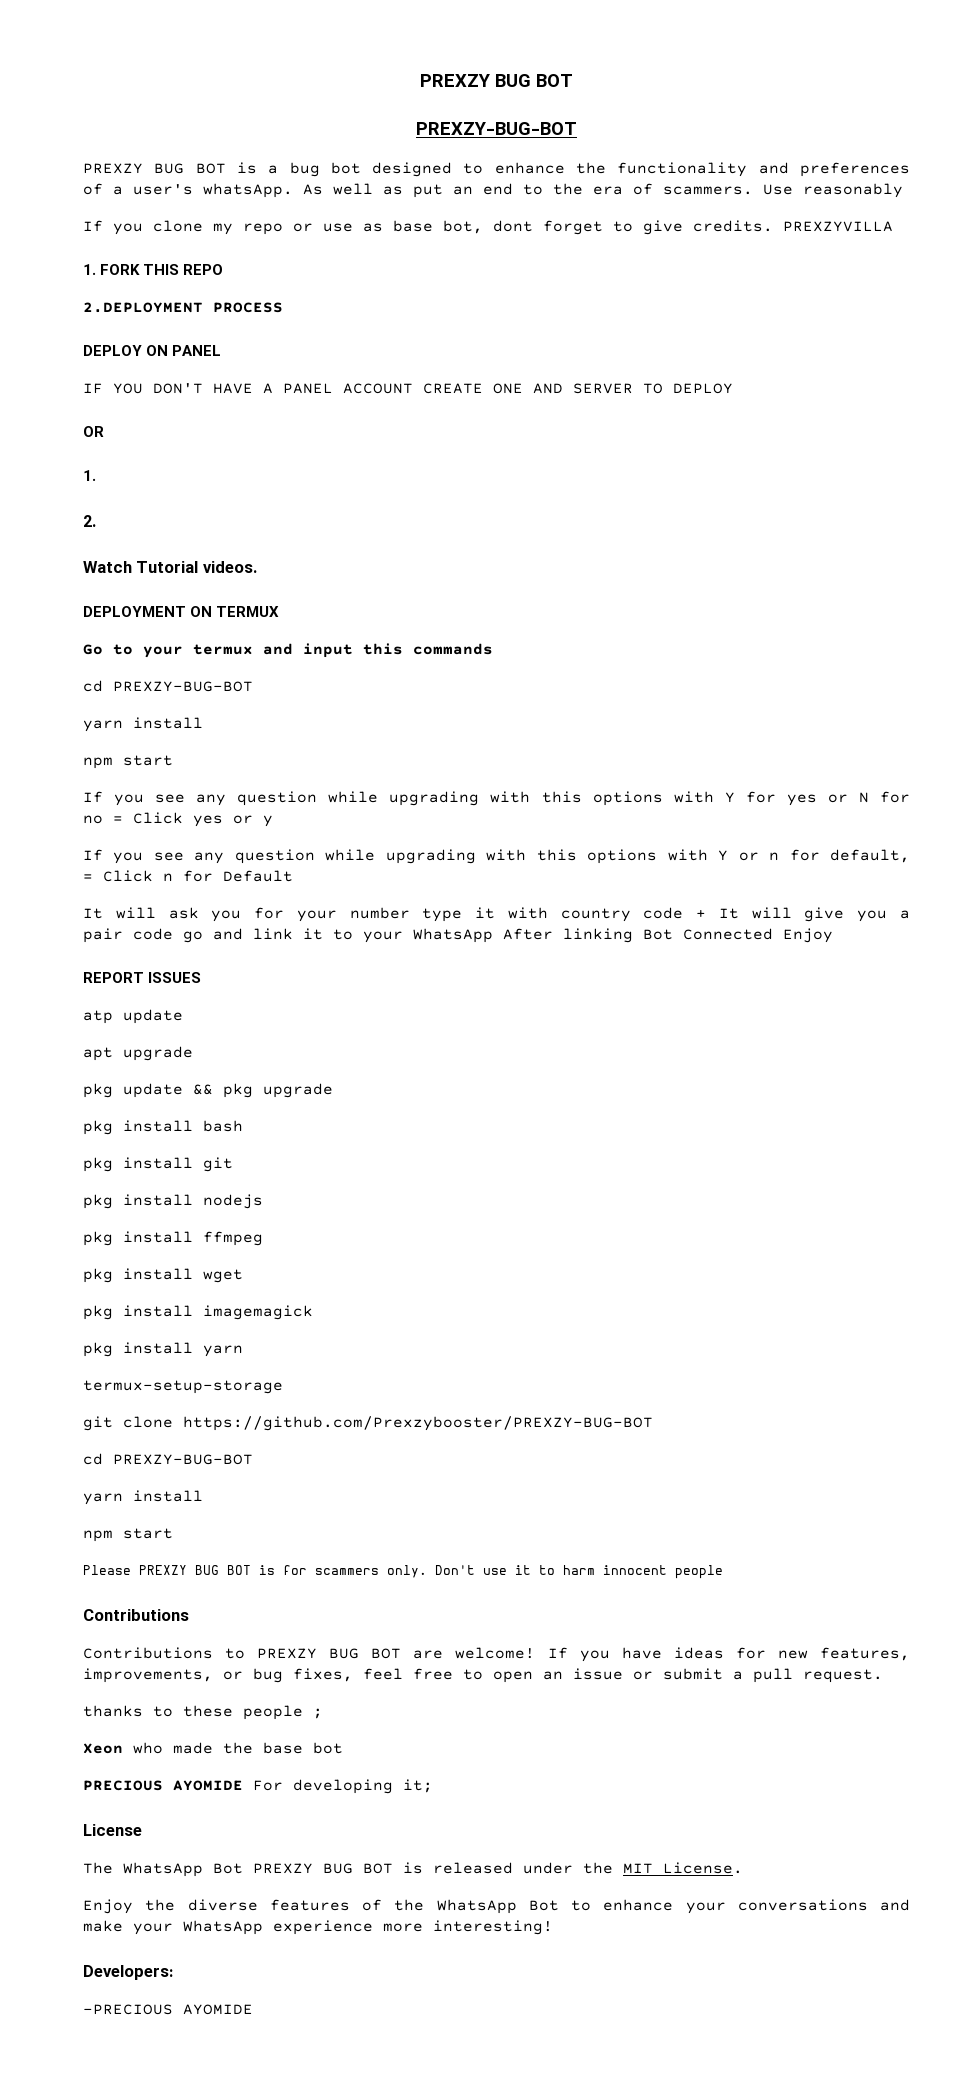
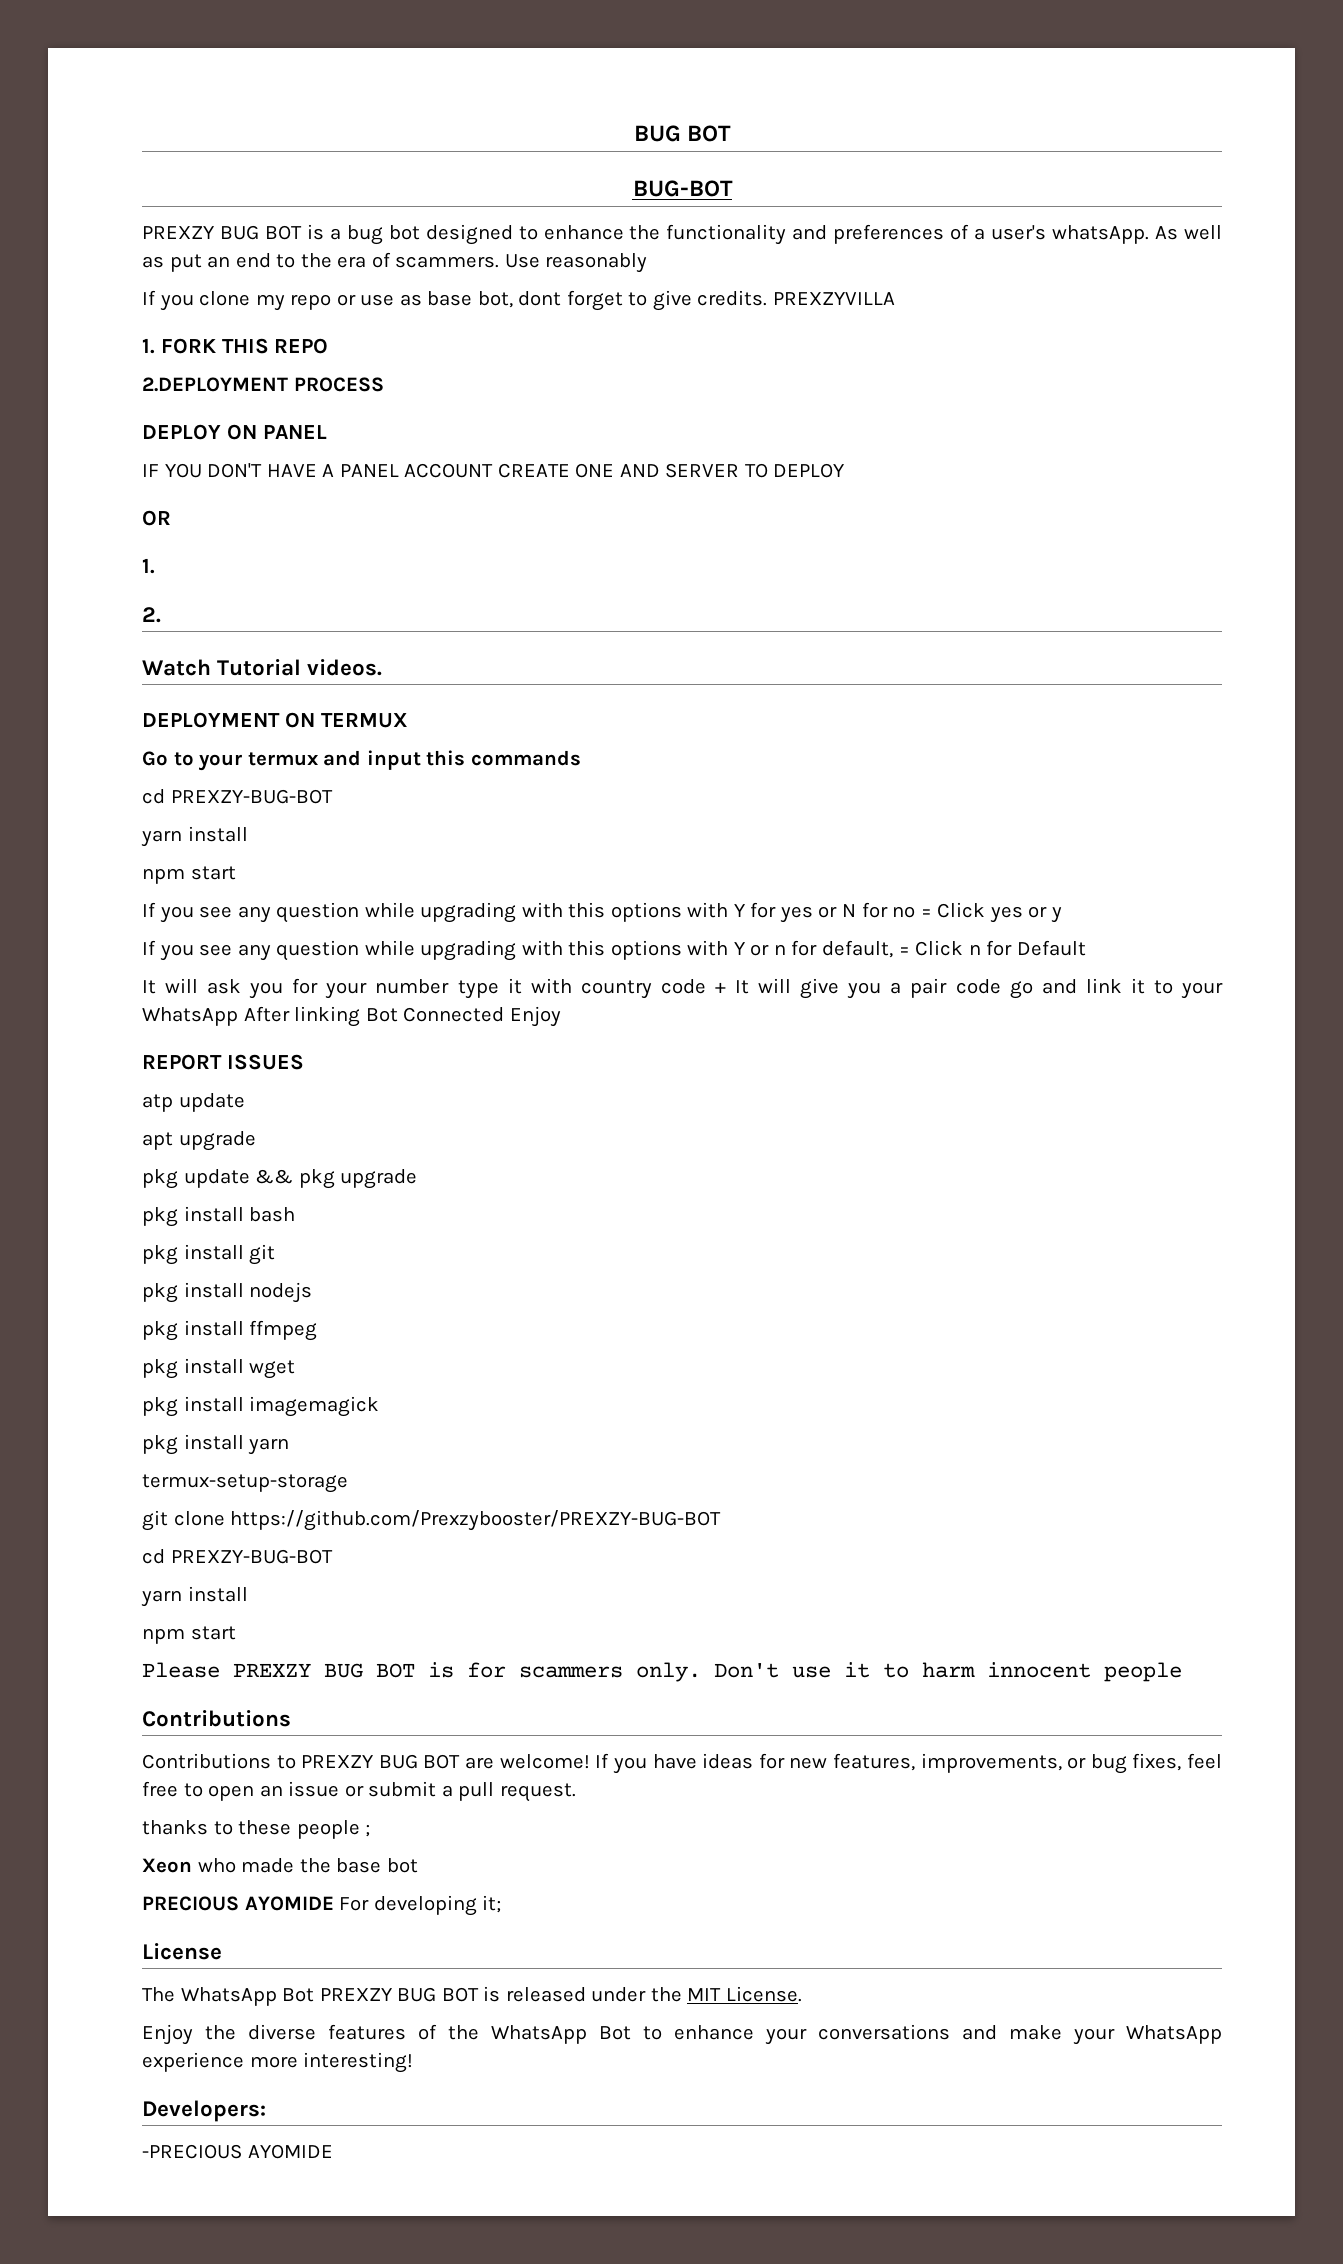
[420,74,490,87] PREXZY -> (633, 133) none
[416,122,577,135] PREXZY-BUG-BOT -> [632,180,733,197] BUG-BOT

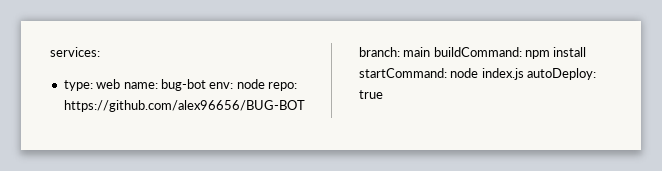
[633,125,732,142] [632,180,733,197] [142,224,1222,245] [142,252,648,273] [142,290,896,311] [142,338,329,354] [142,377,384,392] [142,424,327,440] [142,463,846,478] [142,510,171,526] [142,558,155,574] [142,607,161,623] [142,659,383,676] [142,712,408,728] [142,750,581,771] [142,789,333,804] [141,826,248,847] [142,866,236,884] [142,902,1062,923] [142,940,1086,961] [142,978,1224,999] [142,1006,561,1027] [142,1054,304,1070] [142,1093,245,1112] [142,1131,256,1151] [142,1169,418,1189] [142,1206,296,1227] [142,1244,276,1265] [142,1282,313,1303] [142,1320,318,1341] [142,1358,296,1379] [142,1396,380,1417] [142,1434,290,1455] [142,1474,348,1493] [142,1510,722,1531] [142,1549,333,1564] [141,1586,248,1607] [142,1626,236,1644] [142,1662,1182,1682] [142,1710,291,1727] [142,1753,1222,1774] [142,1781,576,1802] [142,1820,371,1839] [142,1858,418,1873] [142,1895,502,1916] [142,1943,222,1960] [142,1986,802,2006] [142,2024,1222,2045] [142,2052,414,2073] [142,2100,266,2122] [142,2144,333,2159] BUG BOT // BUG-BOT // PREXZY BUG BOT is a bug bot designed to enhance the functionality and preferences of a user's whatsApp. As well as put an end to the era of scammers. Use reasonably // If you clone my repo or use as base bot, dont forget to give credits. PREXZYVILLA // 1. FORK THIS REPO // 2.DEPLOYMENT PROCESS // DEPLOY ON PANEL // IF YOU DON'T HAVE A PANEL ACCOUNT CREATE ONE AND SERVER TO DEPLOY // OR // 1. // 2. // Watch Tutorial videos. // DEPLOYMENT ON TERMUX // Go to your termux and input this commands // cd PREXZY-BUG-BOT // yarn install // npm start // If you see any question while upgrading with this options with Y for yes or N for no = Click yes or y // If you see any question while upgrading with this options with Y or n for default, = Click n for Default // It will ask you for your number type it with country code + It will give you a pair code go and link it to your WhatsApp After linking Bot Connected Enjoy // REPORT ISSUES // atp update // apt upgrade // pkg update && pkg upgrade // pkg install bash // pkg install git // pkg install nodejs // pkg install ffmpeg // pkg install wget // pkg install imagemagick // pkg install yarn // termux-setup-storage // git clone https://github.com/Prexzybooster/PREXZY-BUG-BOT // cd PREXZY-BUG-BOT // yarn install // npm start // Please PREXZY BUG BOT is for scammers only. Don't use it to harm innocent people // Contributions // Contributions to PREXZY BUG BOT are welcome! If you have ideas for new features, improvements, or bug fixes, feel free to open an issue or submit a pull request. // thanks to these people ; // Xeon who made the base bot // PRECIOUS AYOMIDE For developing it; // License // The WhatsApp Bot PREXZY BUG BOT is released under the MIT License. // Enjoy the diverse features of the WhatsApp Bot to enhance your conversations and make your WhatsApp experience more interesting! // Developers: // -PRECIOUS AYOMIDE -> [50,47,100,57] [63,79,297,91] [63,100,305,112] [358,47,587,59] [358,68,596,80] [358,90,383,99] services: // type: web name: bug-bot env: node repo: https://github.com/alex96656/BUG-BOT branch: main buildCommand: npm install startCommand: node index.js autoDeploy: true

